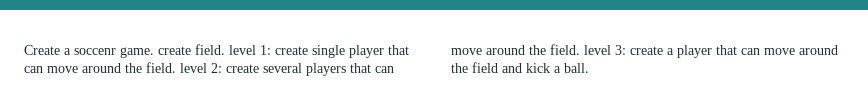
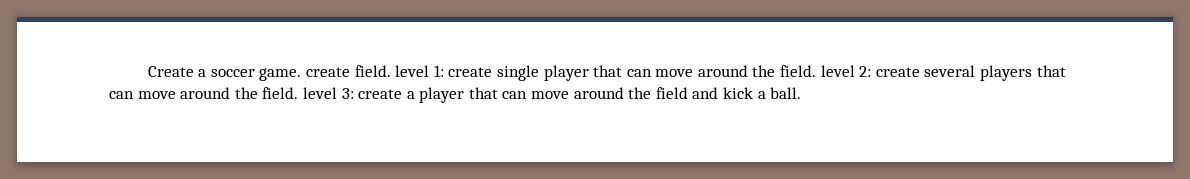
[74,48,116,55] soccenr -> [210,69,255,77] soccer

